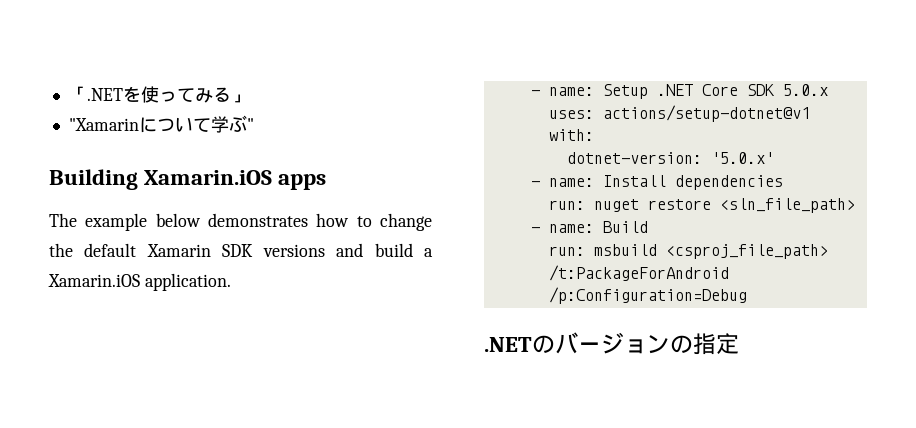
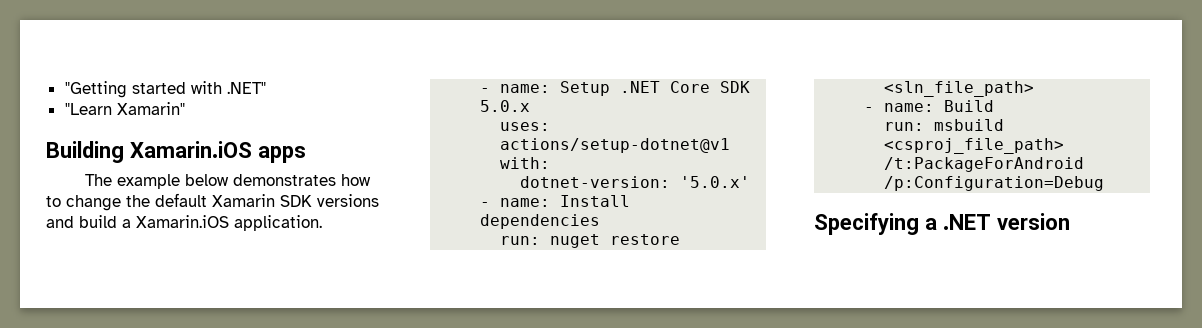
[68,86,249,103] [68,115,254,133] 「.NETを使ってみる」 // "Xamarinについて学ぶ" -> [64,81,266,98] [64,102,185,115] "Getting started with .NET" // "Learn Xamarin"
[484,332,739,355] .NETのバージョンの指定 -> [814,213,1070,235] Specifying a .NET version

